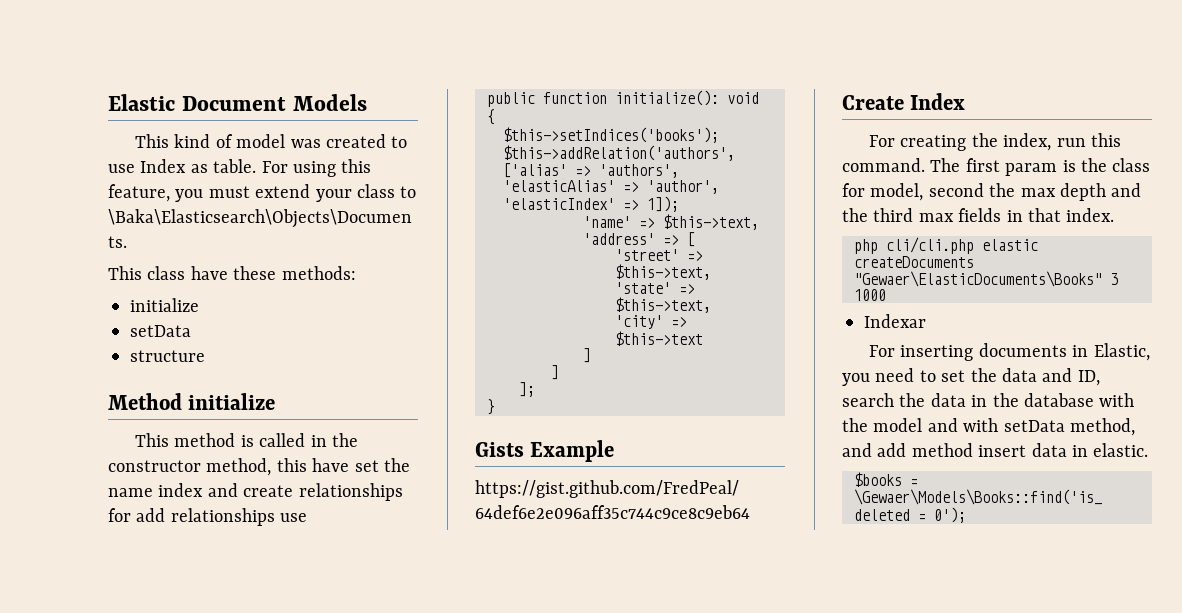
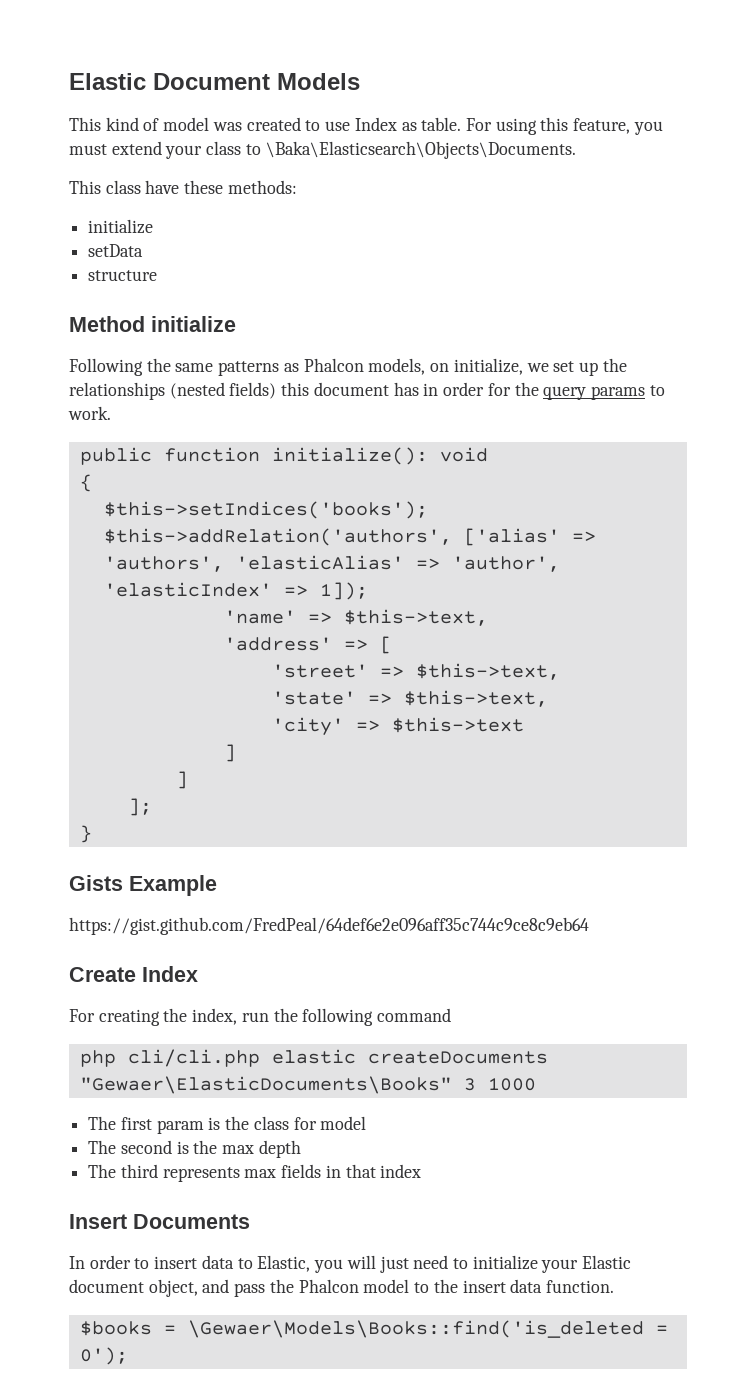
[134,433,358,447] [108,458,410,476] [108,483,403,501] [108,508,308,526] This method is called in the constructor method, this have set the name index and create relationships for add relationships use -> [69,358,627,376] [69,382,665,400] [68,406,111,420] Following the same patterns as Phalcon models, on initialize, we set up the relationships (nested fields) this document has in order for the query params to work.
[1090,133,1121,147] [842,158,1151,176] [842,183,1142,201] [842,208,1115,222] this command. The first param is the class for model, second the max depth and the third max fields in that index. -> [273,1008,452,1026] the following command
[864,314,926,328] [868,343,1150,361] [842,368,1100,386] [842,393,1135,407] [842,418,1135,436] [842,443,1149,457] Indexar // For inserting documents in Elastic, you need to set the data and ID, search the data in the database with the model and with setData method, and add method insert data in elastic. -> [88,1116,367,1134] [88,1140,301,1158] [88,1164,422,1182] [69,1214,250,1229] [69,1255,632,1273] [69,1279,614,1297] The first param is the class for model // The second is the max depth // The third represents max fields in that index // Insert Documents // In order to insert data to Elastic, you will just need to initialize your Elastic document object, and pass the Phalcon model to the insert data function.

